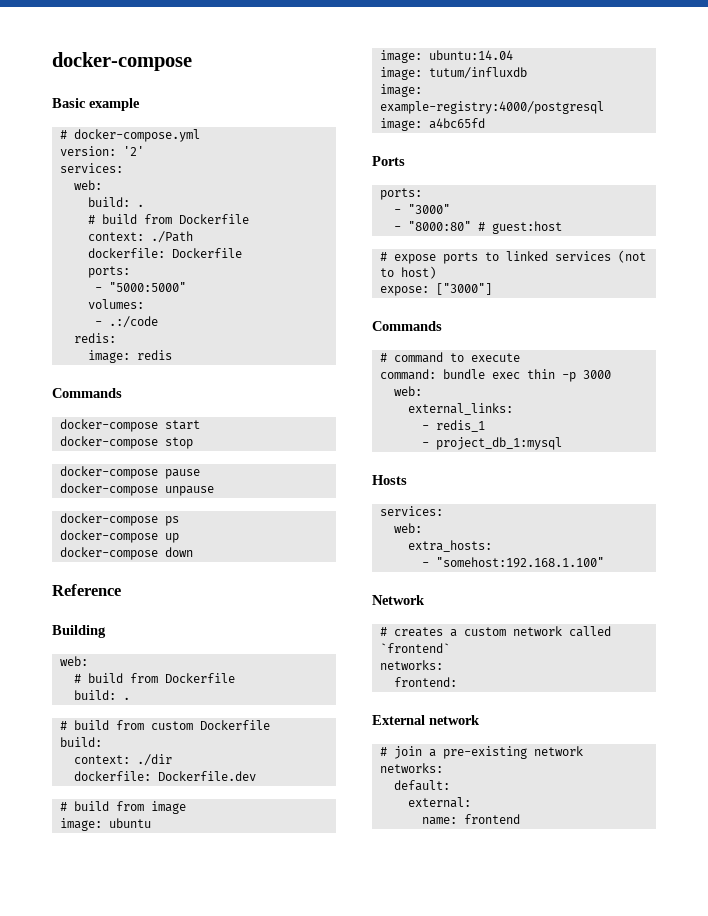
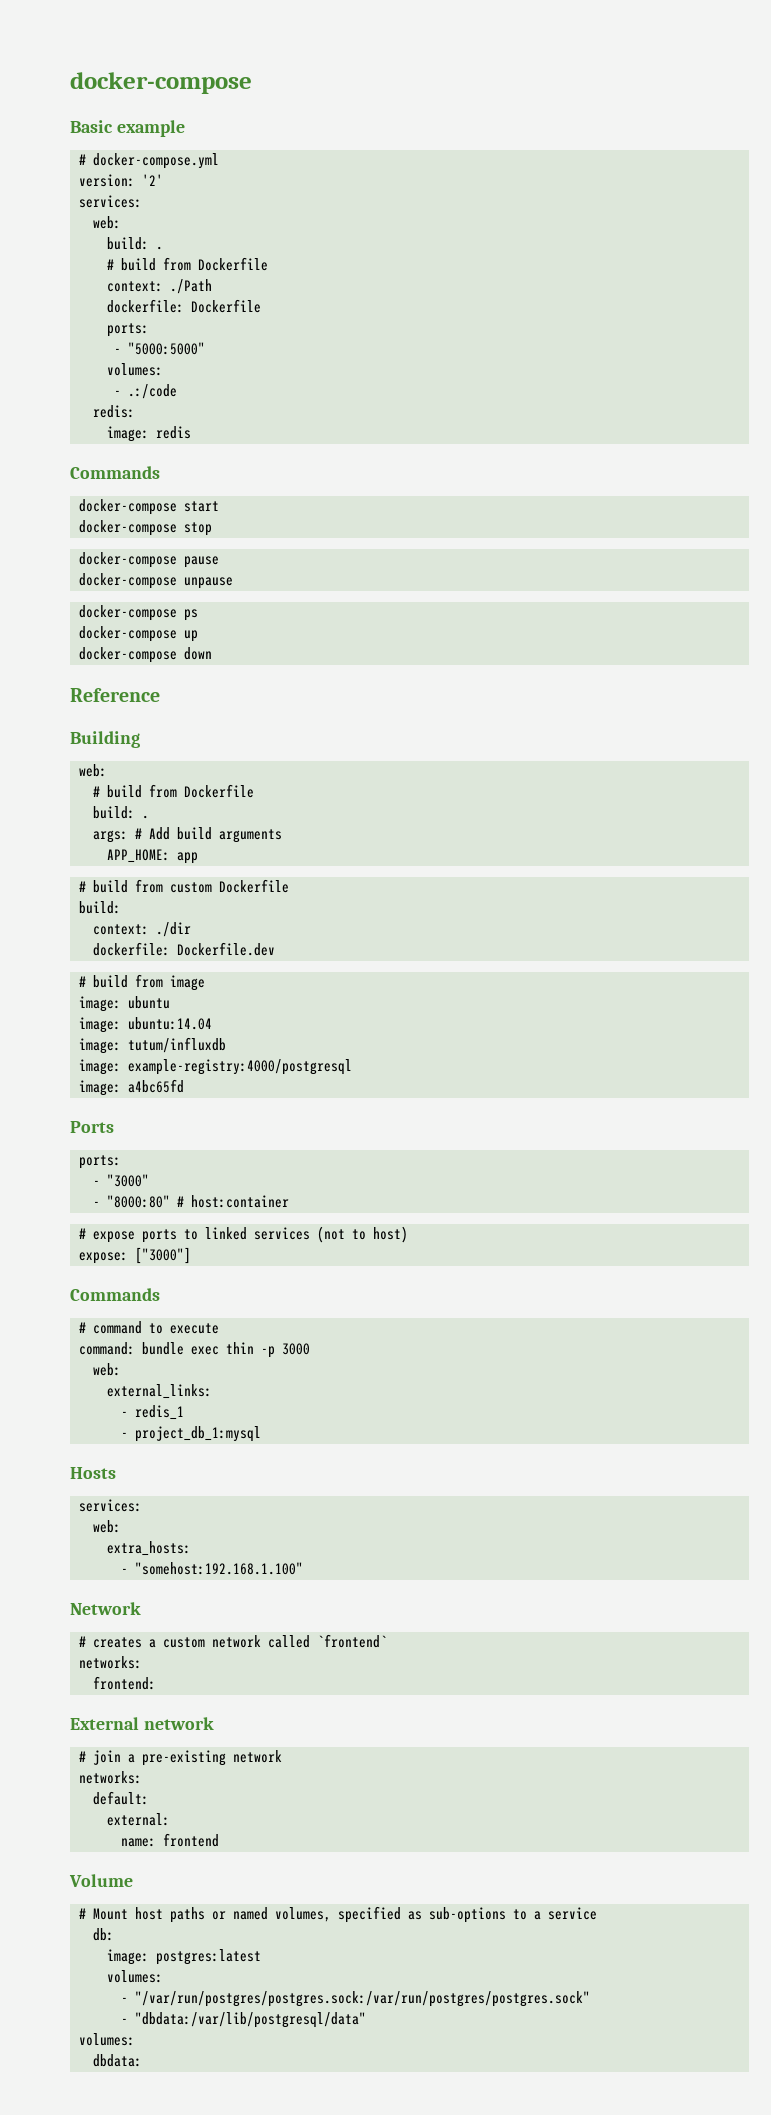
(130, 698) none -> [93,827,283,843] [107,849,199,864] // args: # Add build arguments // APP_HOME: app
[491,221,562,234] guest:host -> [191,1195,290,1208] host:container
(520, 819) none -> [69,1874,133,1887] [79,1906,598,1923] [93,1928,115,1941] [107,1949,262,1965] [107,1970,164,1983] [121,1991,591,2007] [121,2012,367,2028] [79,2033,136,2046] [93,2054,143,2067] // Volume // # Mount host paths or named volumes, specified as sub-options to a service // db: // image: postgres:latest // volumes: // - "/var/run/postgres/postgres.sock:/var/run/postgres/postgres.sock" // - "dbdata:/var/lib/postgresql/data" // volumes: // dbdata:

